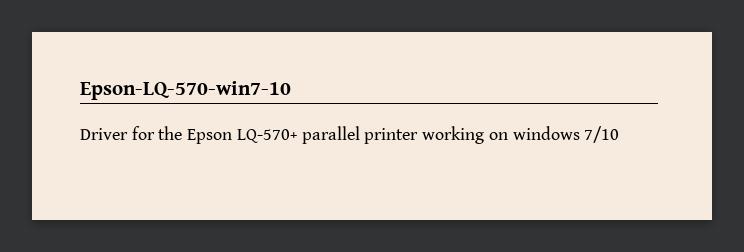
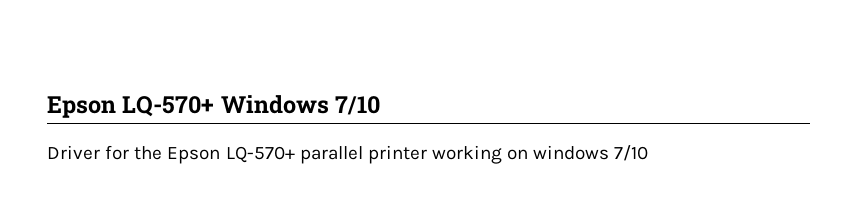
[80,81,291,100] Epson-LQ-570-win7-10 -> [47,95,381,118] Epson LQ-570+ Windows 7/10

